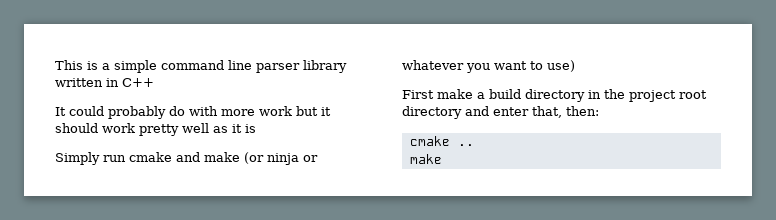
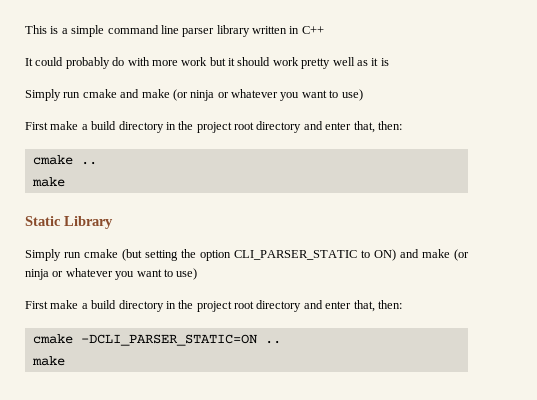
(442, 159) none -> [25,216,113,229] [25,249,469,261] [25,268,198,280] [25,300,402,312] [32,334,281,346] [31,356,65,366] // Static Library // Simply run cmake (but setting the option CLI_PARSER_STATIC to ON) and make (or ninja or whatever you want to use) // First make a build directory in the project root directory and enter that, then: // cmake -DCLI_PARSER_STATIC=ON .. // make

